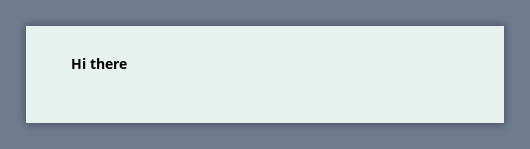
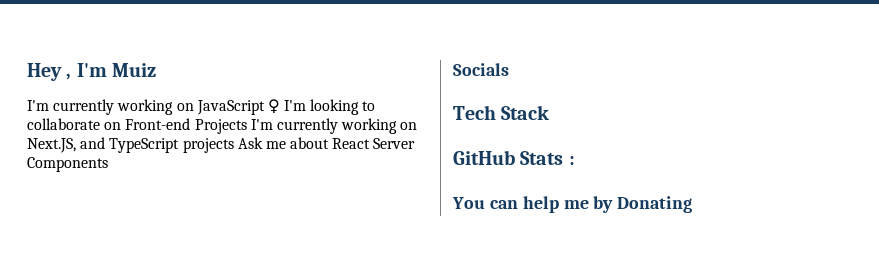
[71,58,127,69] Hi there -> [27,63,156,81] [27,99,376,115] [27,118,418,134] [27,137,416,153] [27,157,108,172] [453,63,509,76] [453,105,550,120] [453,150,575,165] [452,196,693,213] Hey , I'm Muiz // I'm currently working on JavaScript ♀ I'm looking to collaborate on Front-end Projects I'm currently working on Next.JS, and TypeScript projects Ask me about React Server Components // Socials // Tech Stack // GitHub Stats : // You can help me by Donating

